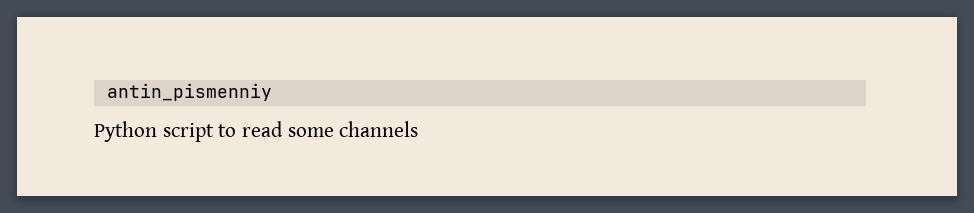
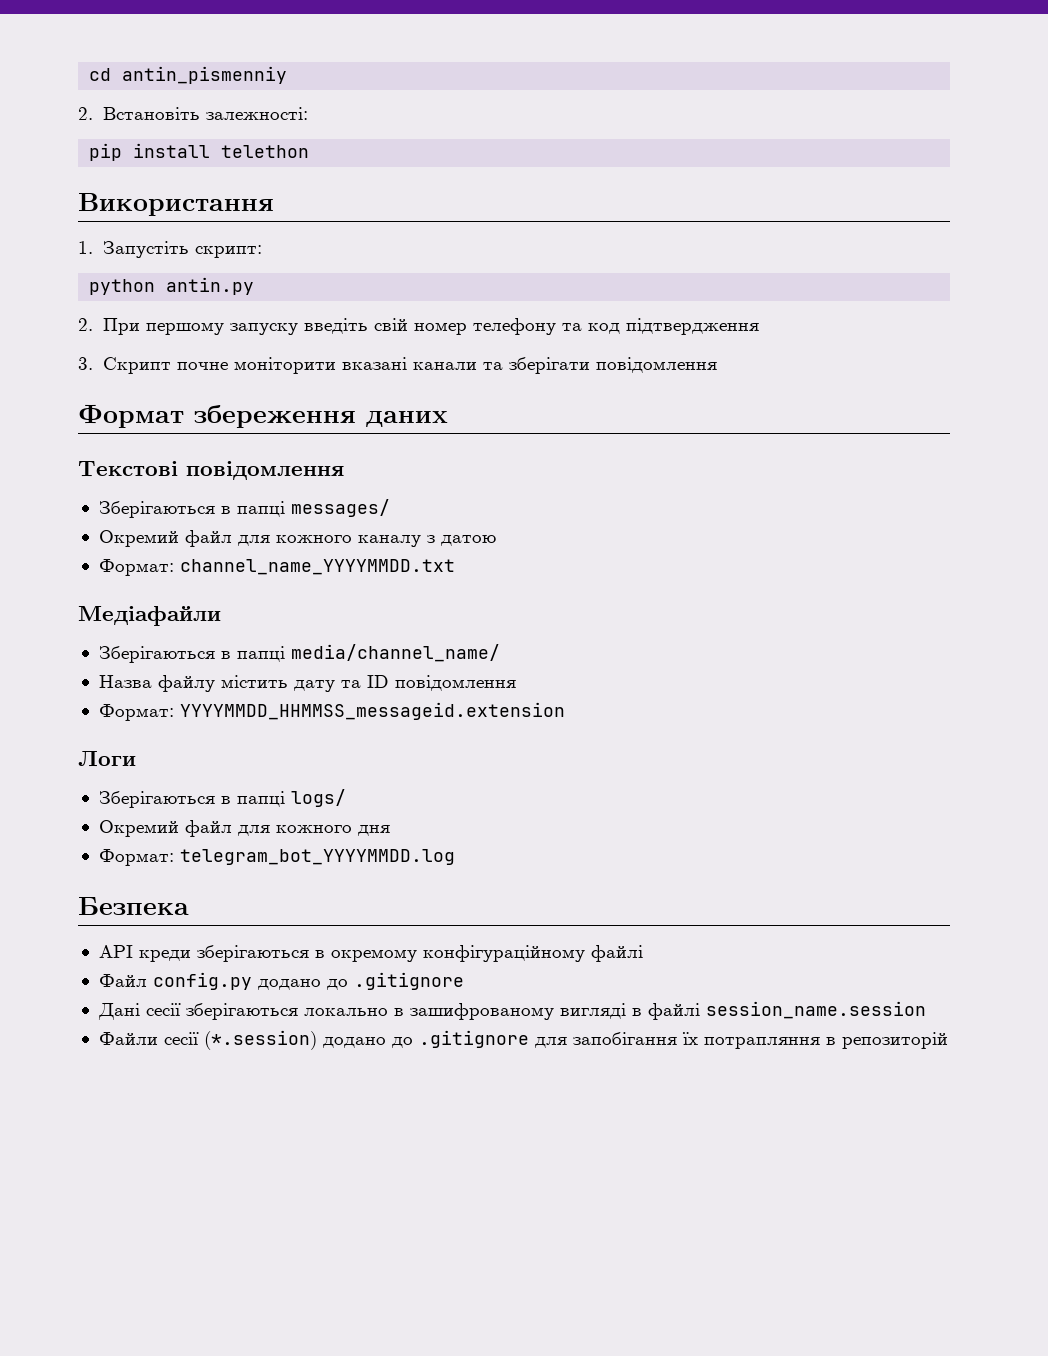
(106, 92) none -> [89,68,112,81] cd
[94,121,419,142] Python script to read some channels -> [78,107,308,120] [89,143,310,161] [78,193,274,216] [78,241,262,258] [89,277,255,295] [78,318,759,335] [78,357,717,374] [78,404,448,428] [78,461,344,480] [98,499,390,518] [98,530,496,547] [98,559,455,576] [78,606,221,626] [98,644,500,663] [98,675,516,692] [98,702,565,721] [78,751,136,767] [98,789,346,808] [98,820,390,837] [98,849,455,866] [78,897,189,915] [98,945,643,962] [98,972,464,990] [97,1001,926,1020] [98,1030,948,1050] 2. Встановіть залежності: // pip install telethon // Використання // 1. Запустіть скрипт: // python antin.py // 2. При першому запуску введіть свій номер телефону та код підтвердження // 3. Скрипт почне моніторити вказані канали та зберігати повідомлення // Формат збереження даних // Текстові повідомлення // Зберігаються в папці messages/ // Окремий файл для кожного каналу з датою // Формат: channel_name_YYYYMMDD.txt // Медіафайли // Зберігаються в папці media/channel_name/ // Назва файлу містить дату та ID повідомлення // Формат: YYYYMMDD_HHMMSS_messageid.extension // Логи // Зберігаються в папці logs/ // Окремий файл для кожного дня // Формат: telegram_bot_YYYYMMDD.log // Безпека // API креди зберігаються в окремому конфігураційному файлі // Файл config.py додано до .gitignore // Дані сесії зберігаються локально в зашифрованому вигляді в файлі session_name.session // Файли сесії (*.session) додано до .gitignore для запобігання їх потрапляння в репозиторій

